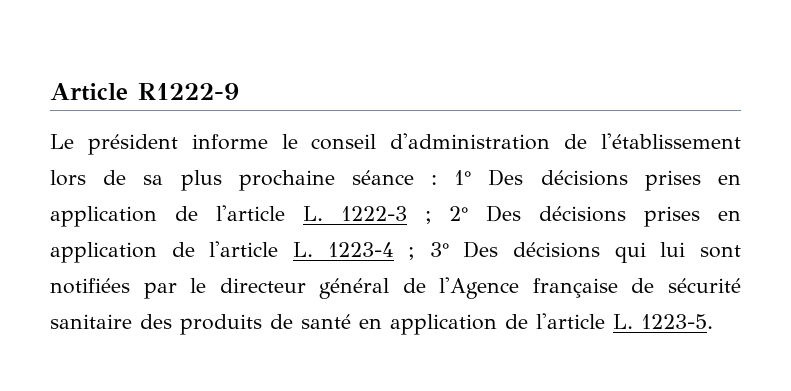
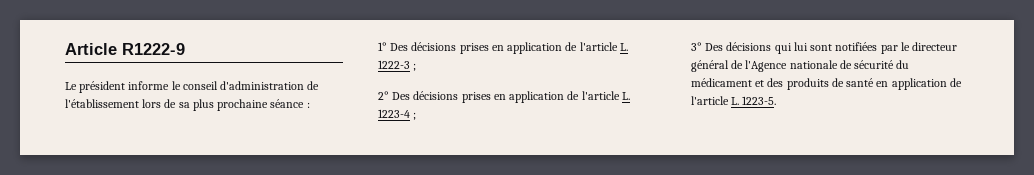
(438, 180) none -> (310, 105) //
(432, 217) none -> (417, 67) //
(416, 253) none -> (417, 116) //
[532,278,618,298] française -> [789,60,838,69] nationale
[50,314,132,329] sanitaire -> [896,60,910,69] [691,78,765,87] du médicament et

